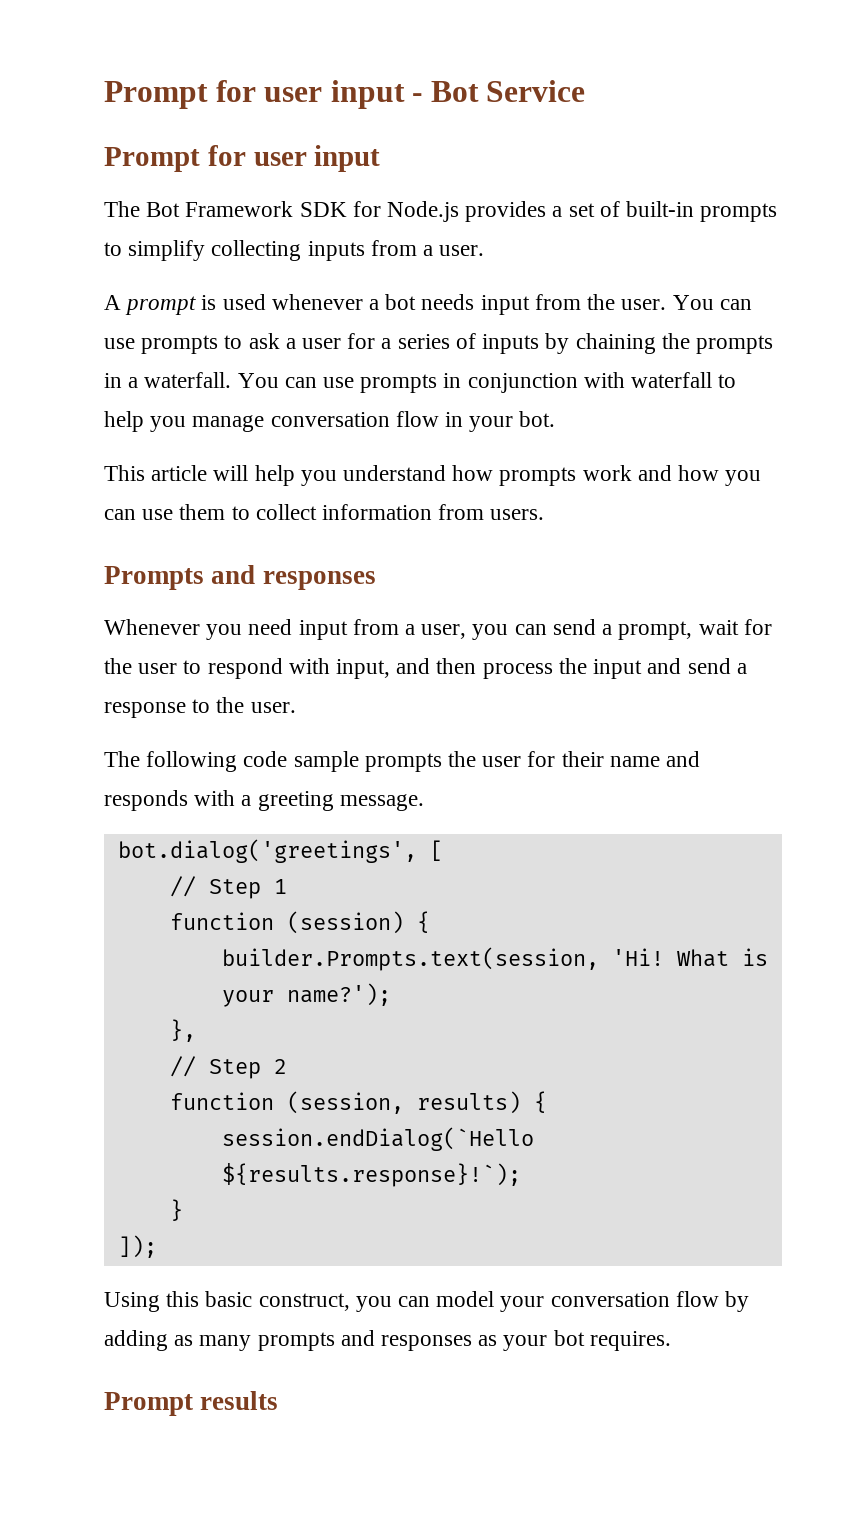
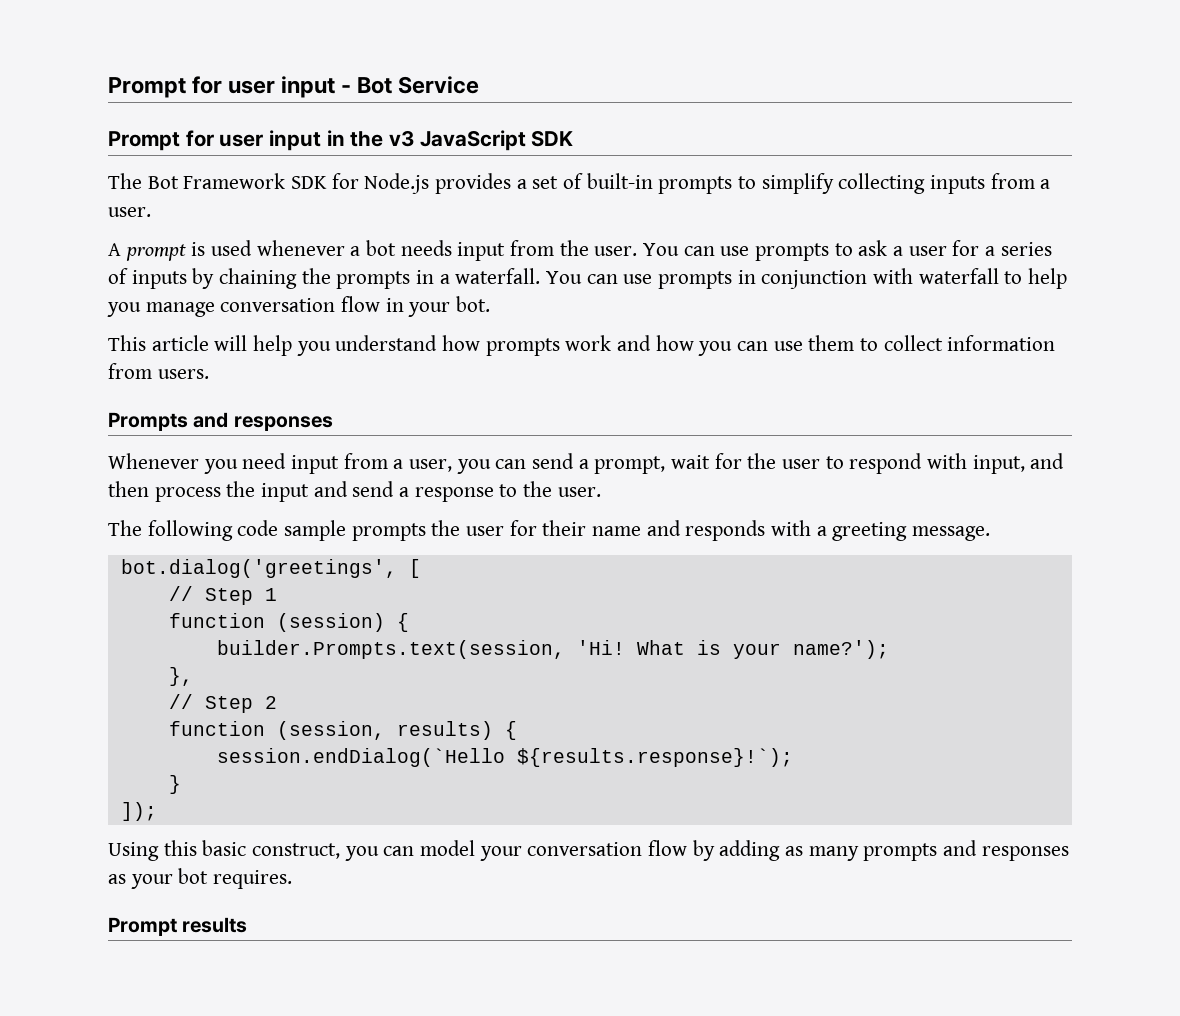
(381, 158) none -> [326,130,574,151] in the v3 JavaScript SDK

